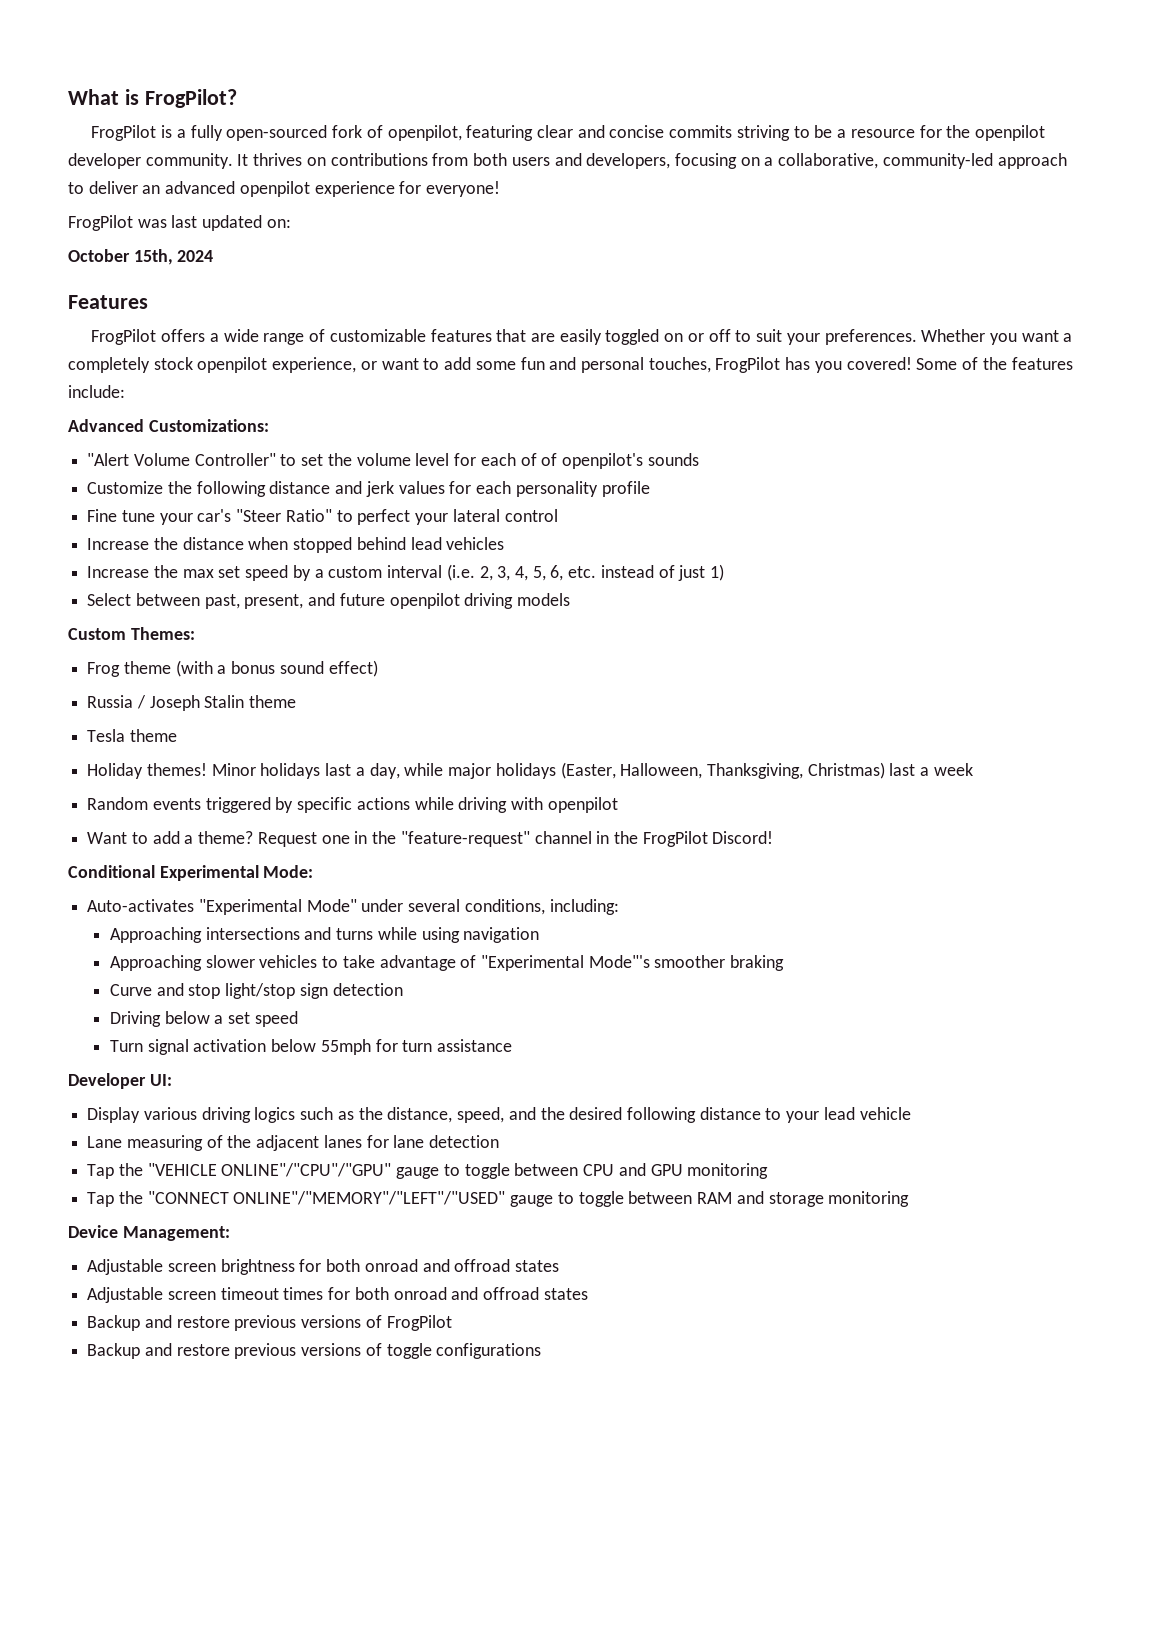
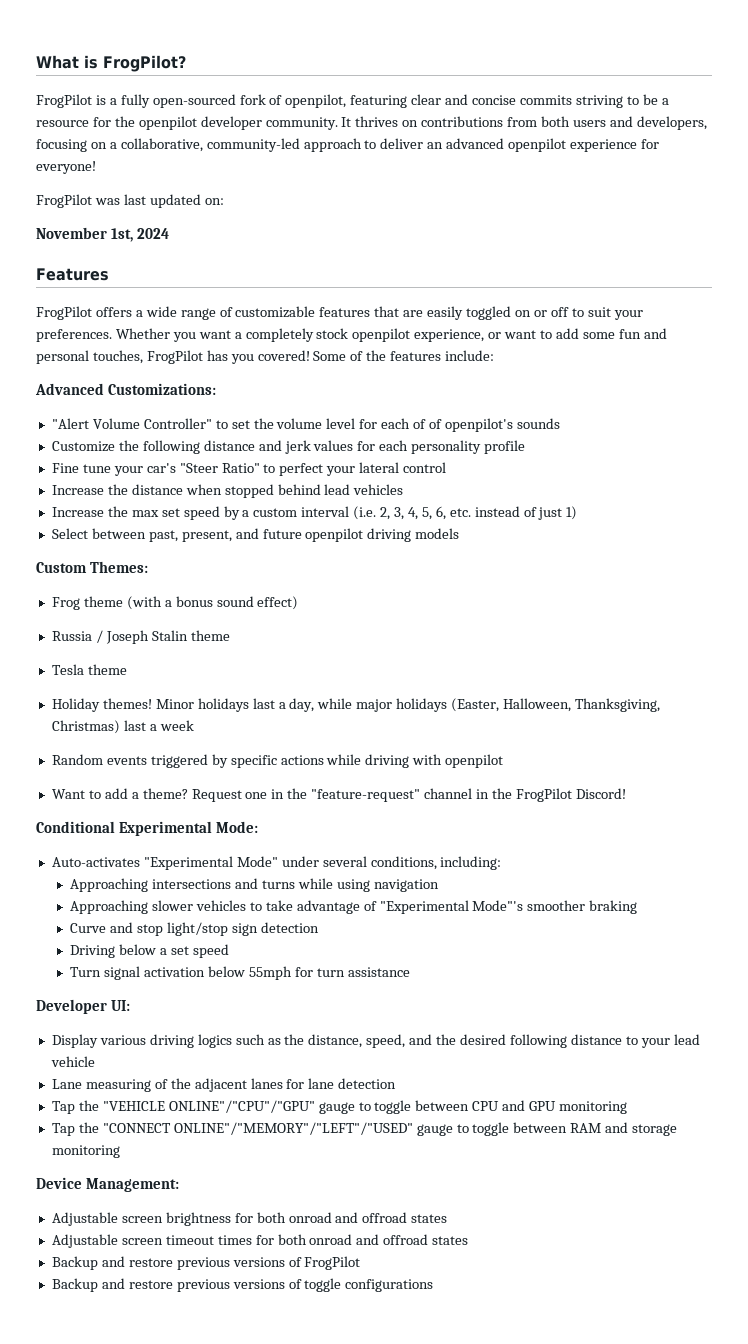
[68,249,173,265] October 15th, -> [36,227,133,242] November 1st,

